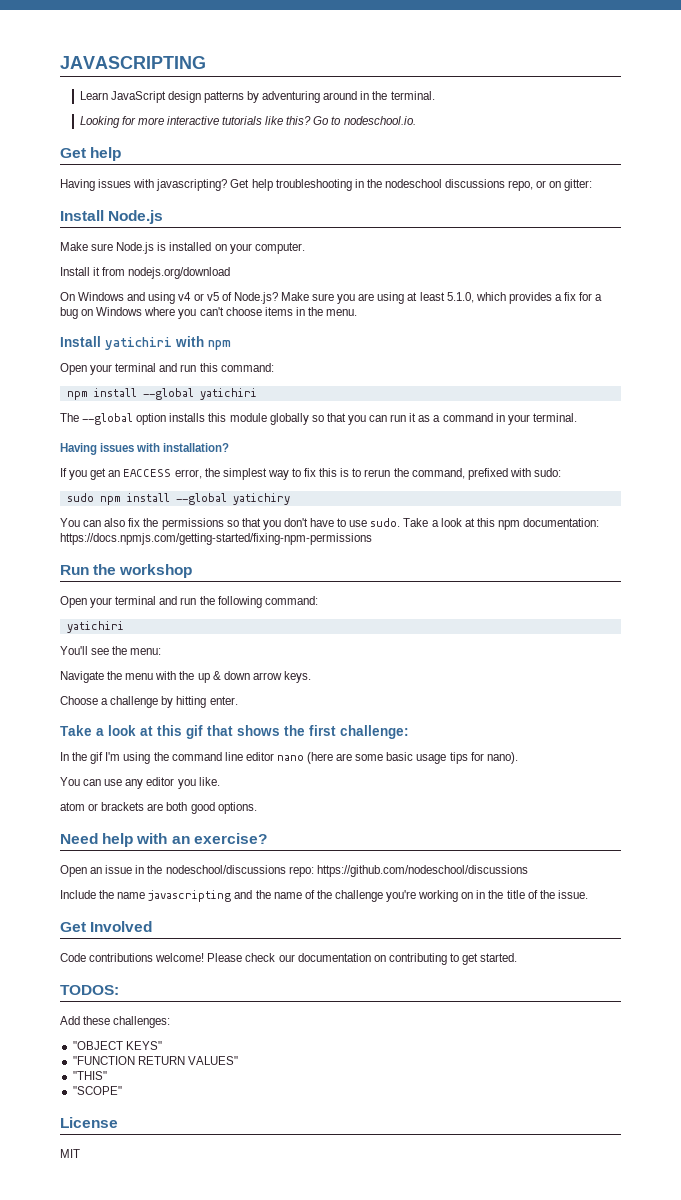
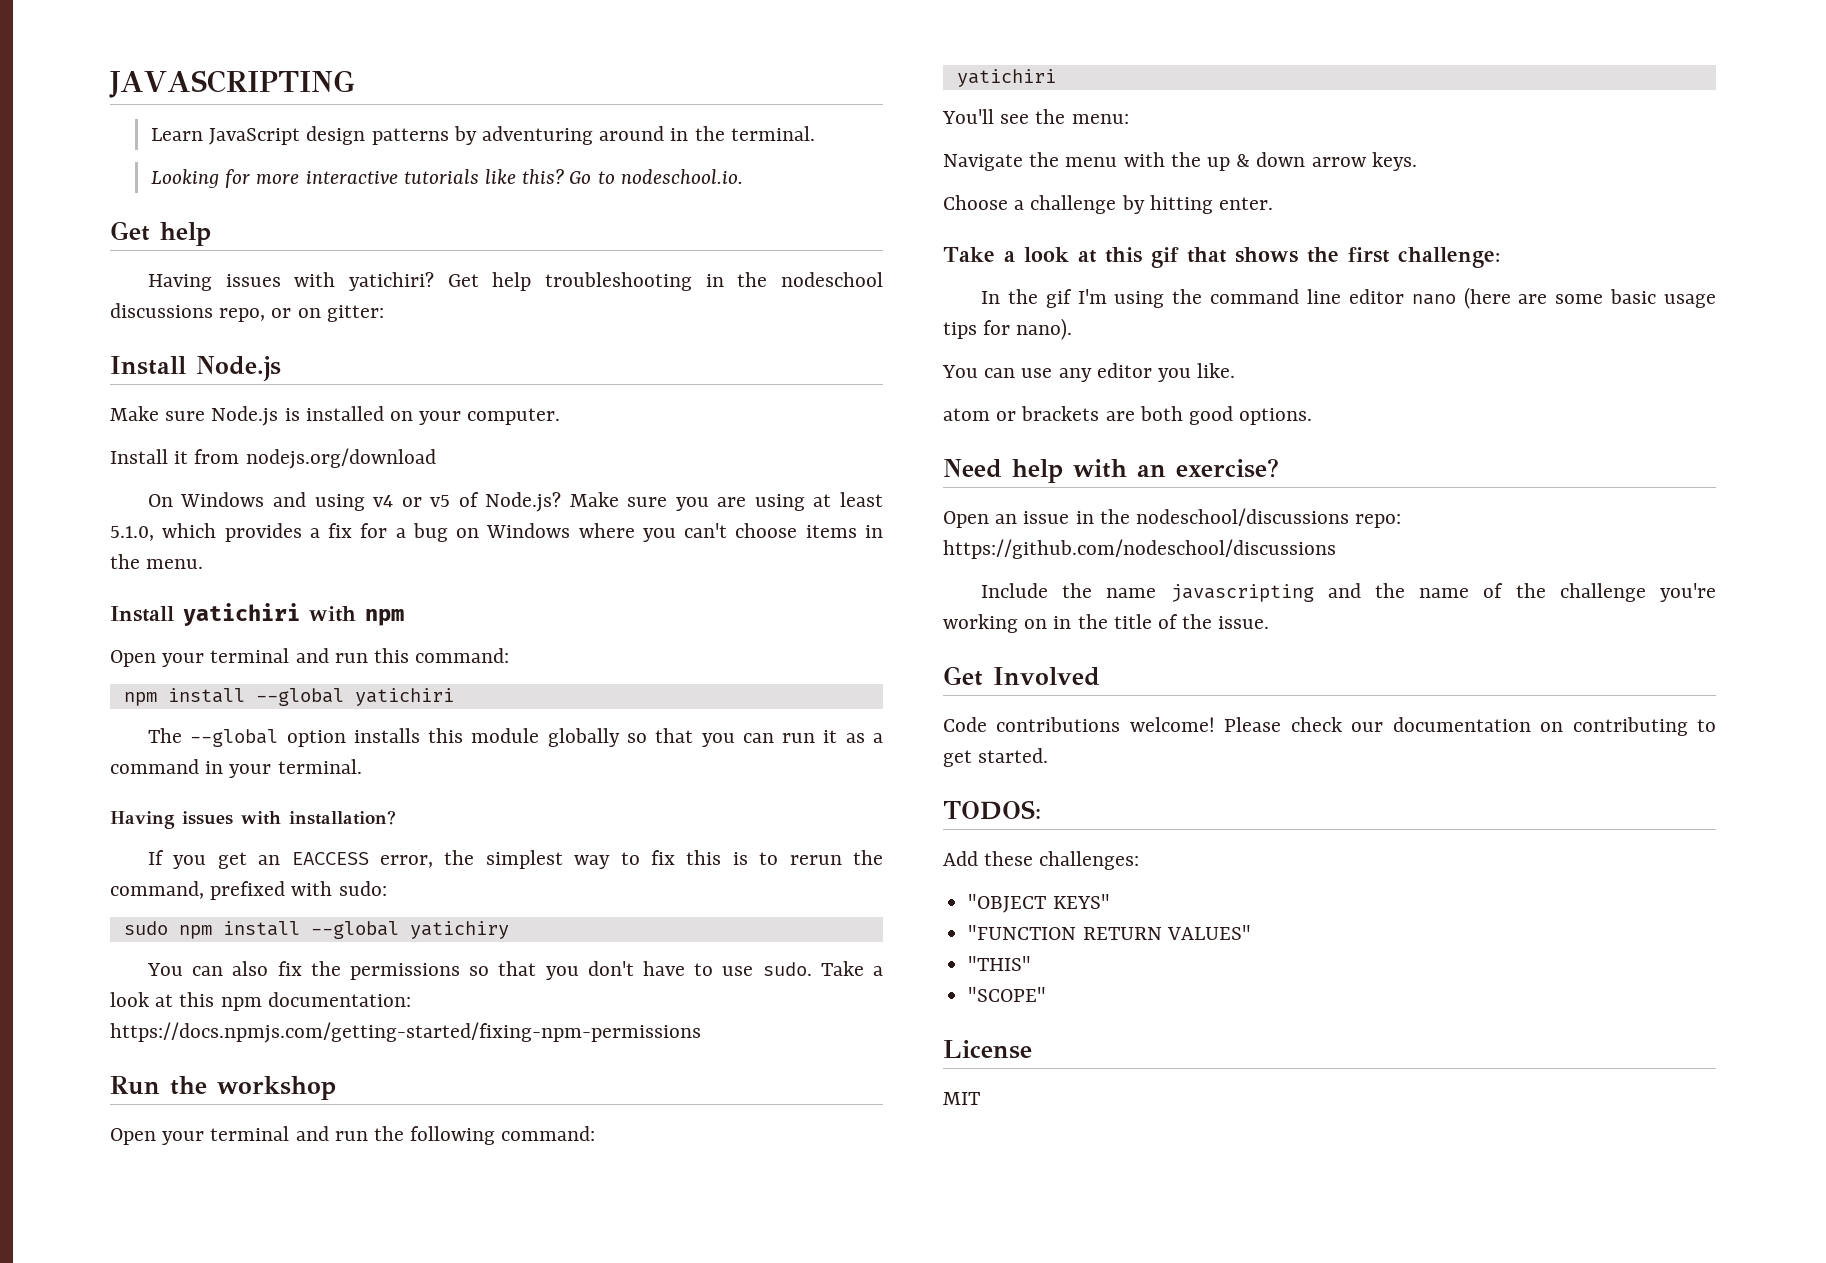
[156,179,228,191] javascripting? -> [348,272,434,291] yatichiri?

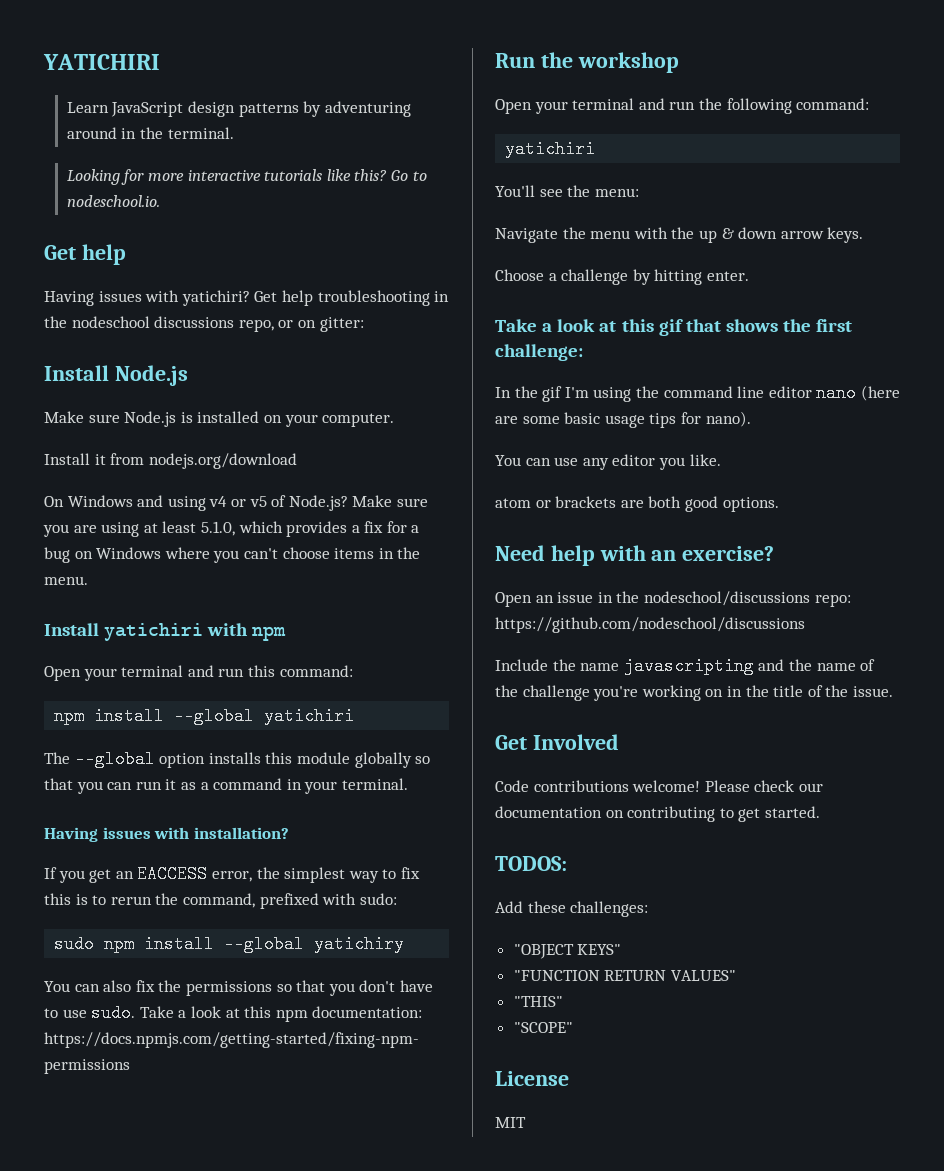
[109,70,355,98] JAVASCRIPTING -> [43,54,160,70] YATICHIRI

